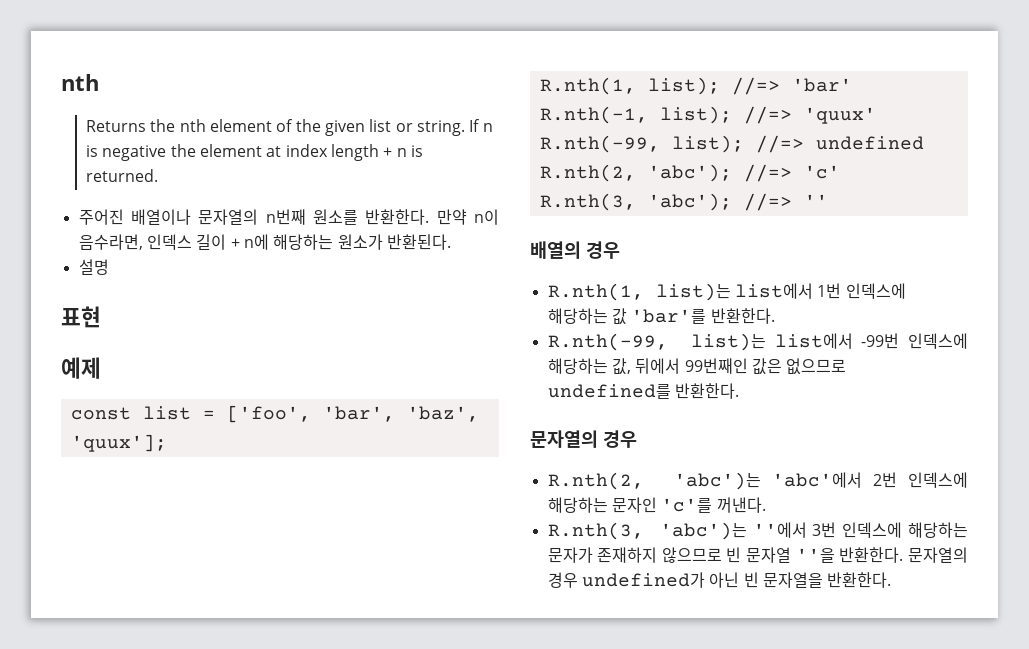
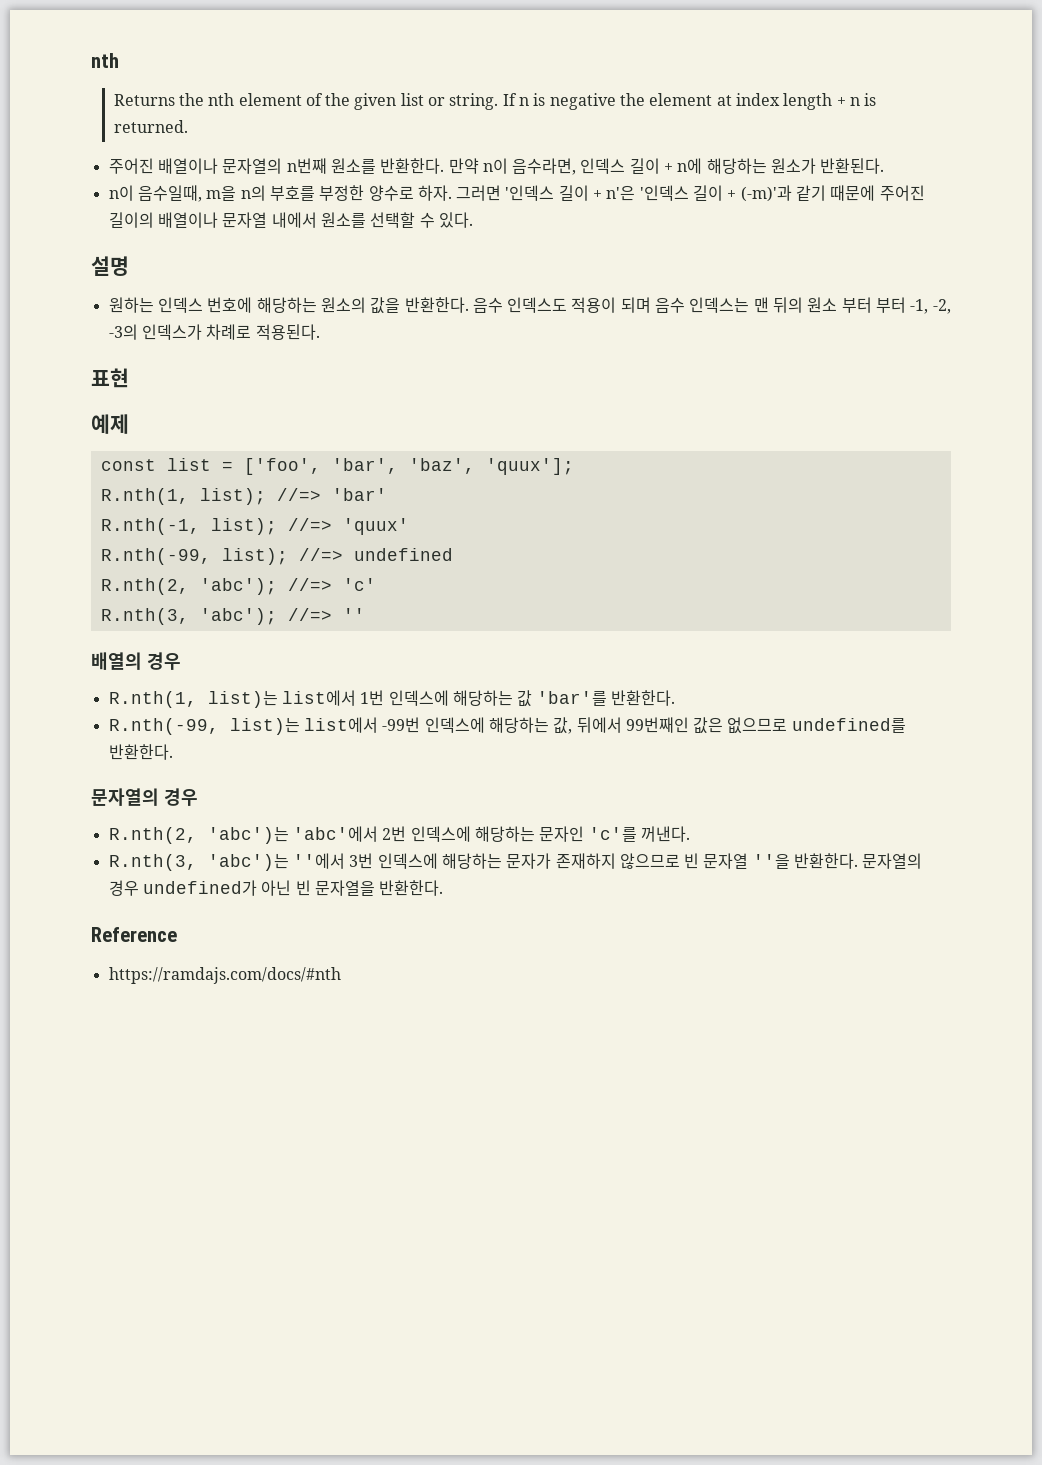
[78,259,109,275] 설명 -> [108,185,925,202] [108,212,473,228] [91,256,129,276] [108,297,951,314] [108,324,320,340] n이 음수일때, m을 n의 부호를 부정한 양수로 하자. 그러면 '인덱스 길이 + n'은 '인덱스 길이 + (-m)'과 같기 때문에 주어진 길이의 배열이나 문자열 내에서 원소를 선택할 수 있다. // 설명 // 원하는 인덱스 번호에 해당하는 원소의 값을 반환한다. 음수 인덱스도 적용이 되며 음수 인덱스는 맨 뒤의 원소 부터 부터 -1, -2, -3의 인덱스가 차례로 적용된다.
(892, 580) none -> [91,927,177,942] [108,967,341,984] // Reference // https://ramdajs.com/docs/#nth

